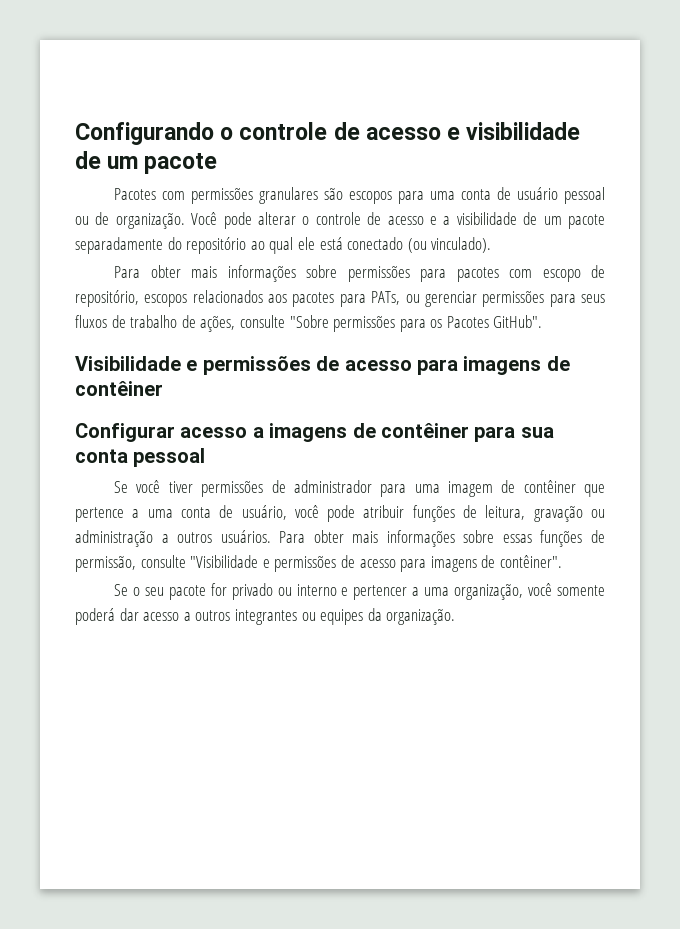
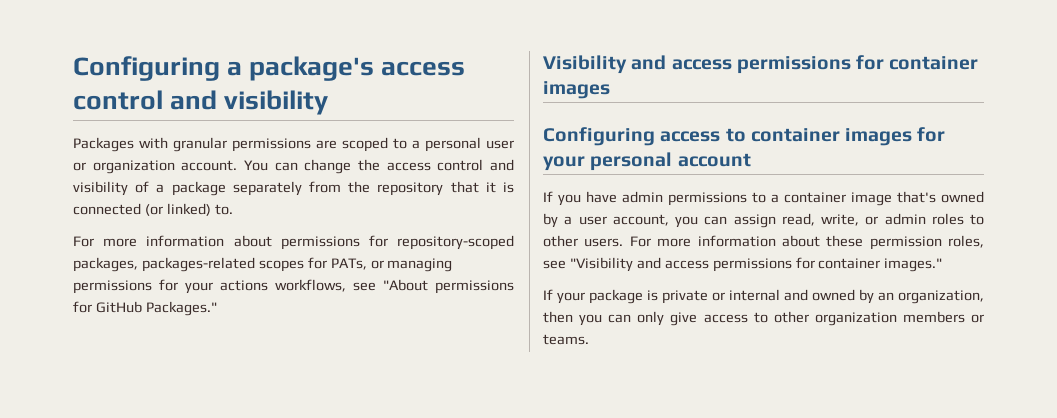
[75,122,581,145] [75,151,218,174] [114,187,605,204] [75,212,605,229] [75,237,492,254] [114,265,605,282] [75,290,606,307] [75,315,543,332] [75,356,570,375] [75,381,163,396] [75,423,554,442] [75,448,206,467] [114,480,605,497] [75,505,606,522] [75,530,605,547] [75,555,562,572] [114,583,606,600] [75,608,456,625] Configurando o controle de acesso e visibilidade de um pacote // Pacotes com permissões granulares são escopos para uma conta de usuário pessoal ou de organização. Você pode alterar o controle de acesso e a visibilidade de um pacote separadamente do repositório ao qual ele está conectado (ou vinculado). // Para obter mais informações sobre permissões para pacotes com escopo de repositório, escopos relacionados aos pacotes para PATs, ou gerenciar permissões para seus fluxos de trabalho de ações, consulte "Sobre permissões para os Pacotes GitHub". // Visibilidade e permissões de acesso para imagens de contêiner // Configurar acesso a imagens de contêiner para sua conta pessoal // Se você tiver permissões de administrador para uma imagem de contêiner que pertence a uma conta de usuário, você pode atribuir funções de leitura, gravação ou administração a outros usuários. Para obter mais informações sobre essas funções de permissão, consulte "Visibilidade e permissões de acesso para imagens de contêiner". // Se o seu pacote for privado ou interno e pertencer a uma organização, você somente poderá dar acesso a outros integrantes ou equipes da organização. -> [73,56,466,81] [73,90,329,115] [73,137,514,152] [73,159,514,174] [73,181,514,196] [73,203,233,216] [73,235,514,250] [73,257,453,272] [73,279,514,294] [73,301,217,316] [543,55,979,74] [543,81,610,99] [543,127,946,146] [543,152,751,171] [543,191,984,206] [543,213,984,228] [543,235,984,250] [543,257,943,272] [543,289,984,304] [543,311,985,326] [543,334,589,345] Configuring a package's access control and visibility // Packages with granular permissions are scoped to a personal user or organization account. You can change the access control and visibility of a package separately from the repository that it is connected (or linked) to. // For more information about permissions for repository-scoped packages, packages-related scopes for PATs, or managing permissions for your actions workflows, see "About permissions for GitHub Packages." // Visibility and access permissions for container images // Configuring access to container images for your personal account // If you have admin permissions to a container image that's owned by a user account, you can assign read, write, or admin roles to other users. For more information about these permission roles, see "Visibility and access permissions for container images." // If your package is private or internal and owned by an organization, then you can only give access to other organization members or teams.

